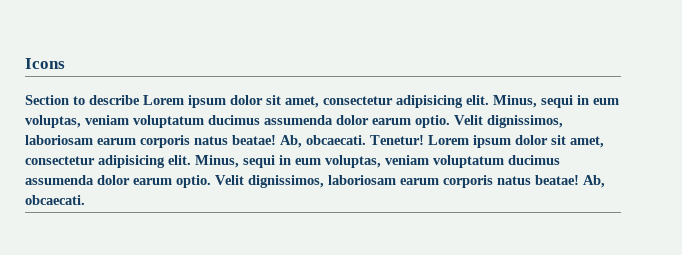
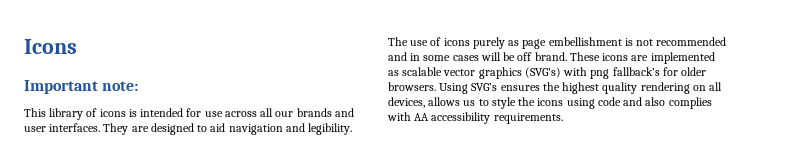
[25,95,619,108] [25,115,563,128] [25,135,604,148] [25,155,560,168] [25,175,605,188] [25,195,85,205] Section to describe Lorem ipsum dolor sit amet, consectetur adipisicing elit. Minus, sequi in eum voluptas, veniam voluptatum ducimus assumenda dolor earum optio. Velit dignissimos, laboriosam earum corporis natus beatae! Ab, obcaecati. Tenetur! Lorem ipsum dolor sit amet, consectetur adipisicing elit. Minus, sequi in eum voluptas, veniam voluptatum ducimus assumenda dolor earum optio. Velit dignissimos, laboriosam earum corporis natus beatae! Ab, obcaecati. -> [24,80,139,94] [24,108,354,120] [24,123,353,135] [388,37,727,49] [388,52,715,64] [388,67,707,79] [388,82,723,94] [388,97,712,109] [387,112,563,124] Important note: // This library of icons is intended for use across all our brands and user interfaces. They are designed to aid navigation and legibility. The use of icons purely as page embellishment is not recommended and in some cases will be off brand. These icons are implemented as scalable vector graphics (SVG’s) with png fallback’s for older browsers. Using SVG’s ensures the highest quality rendering on all devices, allows us to style the icons using code and also complies with AA accessibility requirements.

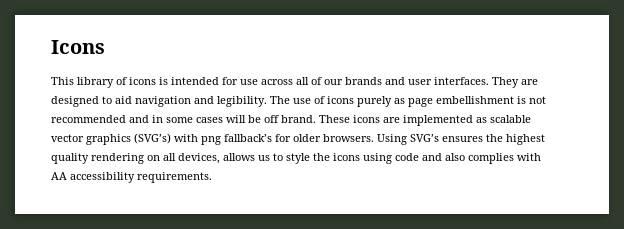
[24,80,139,94] // Important note: -> (105, 47) none
(274, 112) none -> [311,77,322,85] of

